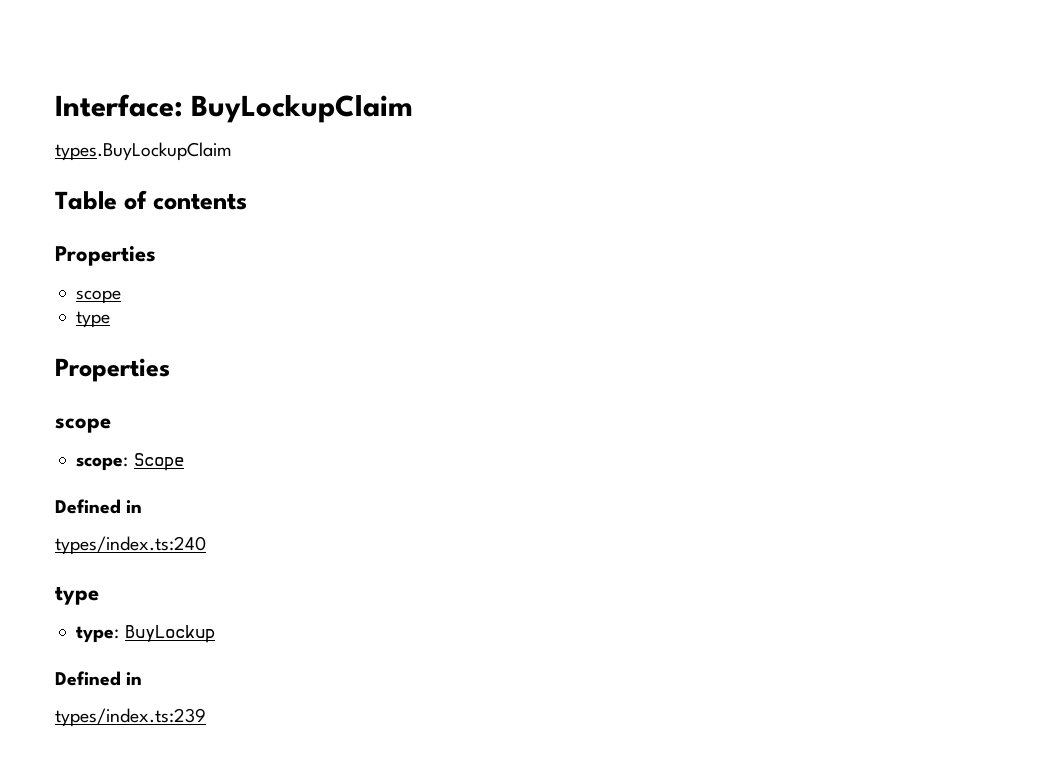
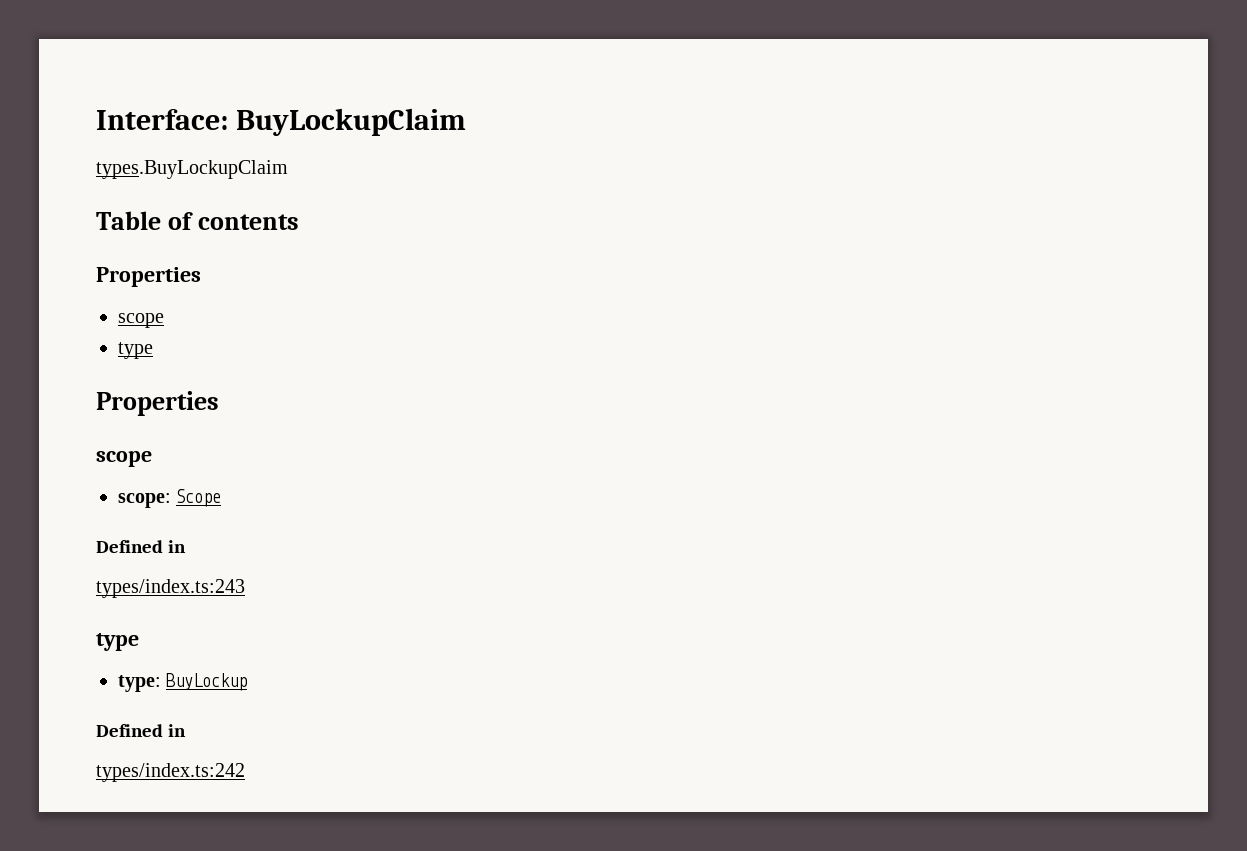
[55,536,206,555] types/index.ts:240 -> [96,579,245,598] types/index.ts:243
[55,708,206,727] types/index.ts:239 -> [96,763,245,782] types/index.ts:242

